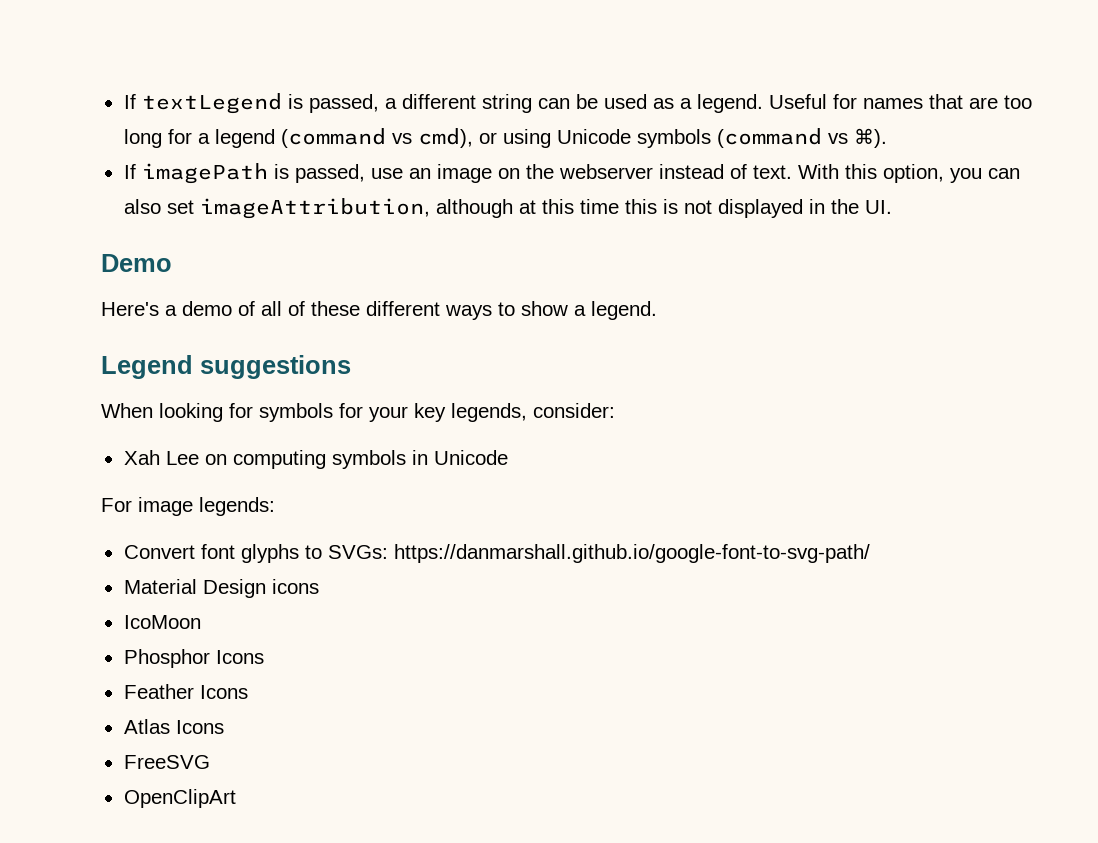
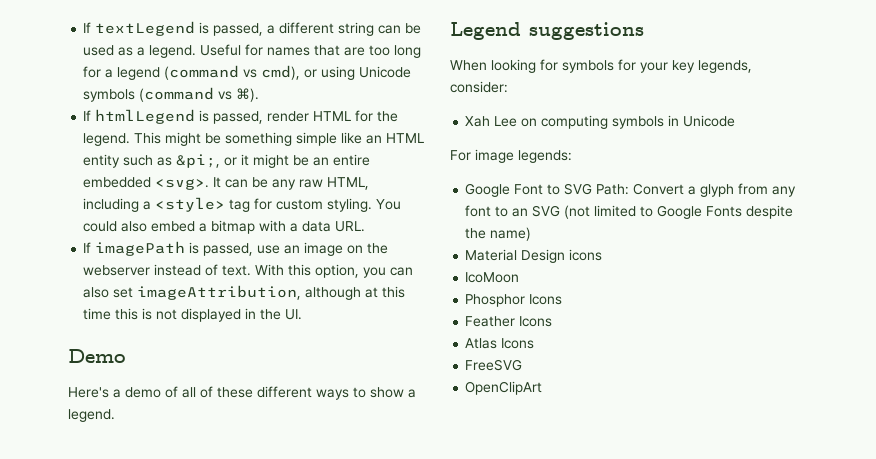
(887, 138) none -> [83,109,399,124] [83,132,425,146] [83,154,371,168] [83,177,370,190] [83,197,402,212] [83,220,366,234] // If htmlLegend is passed, render HTML for the legend. This might be something simple like an HTML entity such as &pi;, or it might be an entire embedded <svg>. It can be any raw HTML, including a <style> tag for custom styling. You could also embed a bitmap with a data URL.
[123,544,870,563] Convert font glyphs to SVGs: https://danmarshall.github.io/google-font-to-svg-path/ -> [465,183,797,197] [465,205,794,219] [465,227,532,241] Google Font to SVG Path: Convert a glyph from any font to an SVG (not limited to Google Fonts despite the name)

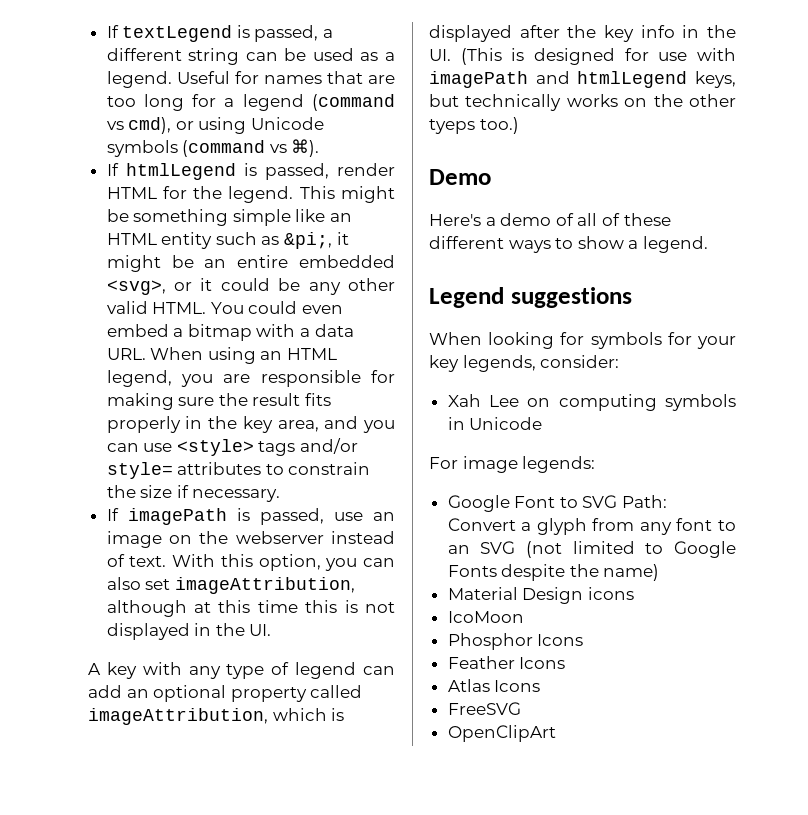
[224,157,238,166] or -> (333, 240) none
[155,177,370,190] [83,197,373,212] <svg>. It can be any raw HTML, including a <style> tag for custom styling. -> [106,278,395,295] [106,301,207,314] <svg>, or it could be any other valid HTML.
[121,221,148,232] also -> [302,305,344,314] even
(366, 226) none -> [150,347,338,364] [106,370,395,387] [106,393,332,410] [106,416,395,433] [106,438,359,456] [106,462,371,479] [106,485,281,502] When using an HTML legend, you are responsible for making sure the result fits properly in the key area, and you can use <style> tags and/or style= attributes to constrain the size if necessary.
(303, 314) none -> [88,662,395,679] [88,685,363,702] [88,708,345,725] [429,25,736,42] [429,48,736,65] [429,71,736,88] [429,94,736,111] [429,117,519,134] // A key with any type of legend can add an optional property called imageAttribution, which is displayed after the key info in the UI. (This is designed for use with imagePath and htmlLegend keys, but technically works on the other tyeps too.)

